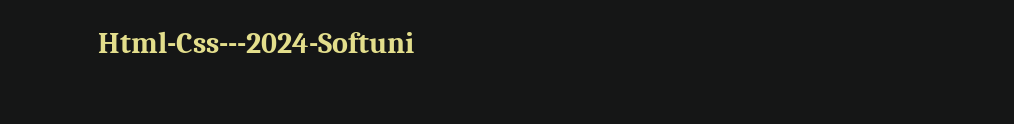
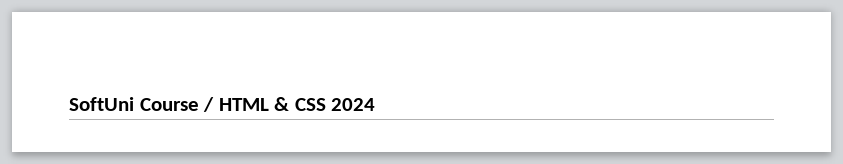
[98,31,414,53] Html-Css---2024-Softuni -> [69,97,376,112] SoftUni Course / HTML & CSS 2024

